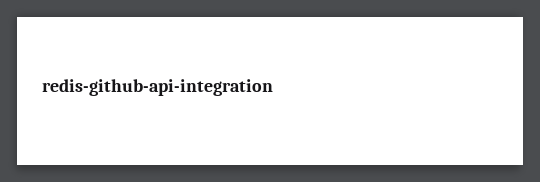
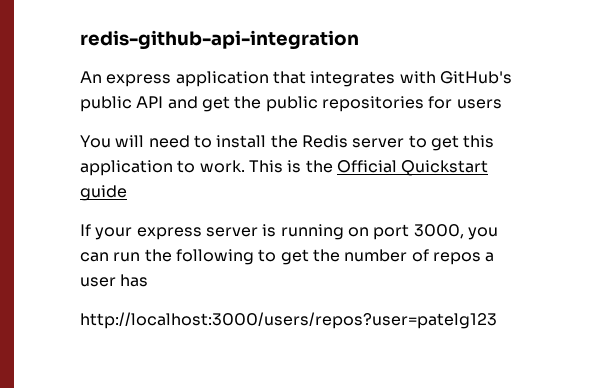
(273, 87) none -> [80,71,512,87] [80,96,502,112] [80,135,495,151] [80,160,489,176] [80,185,127,201] [80,224,498,240] [80,249,495,265] [80,274,149,287] [80,312,497,329] // An express application that integrates with GitHub's public API and get the public repositories for users // You will need to install the Redis server to get this application to work. This is the Official Quickstart guide // If your express server is running on port 3000, you can run the following to get the number of repos a user has // http://localhost:3000/users/repos?user=patelg123

